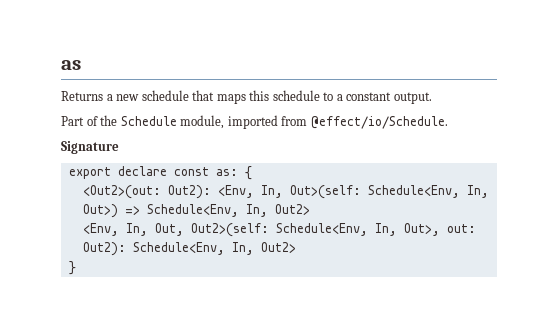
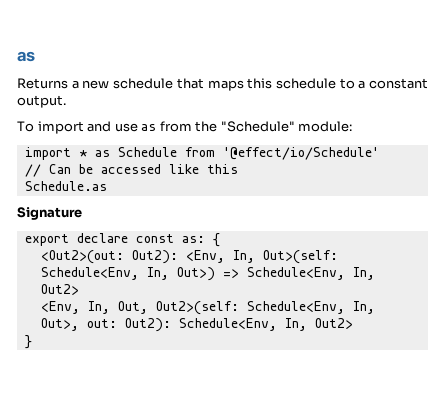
[61,115,448,129] Part of the Schedule module, imported from @effect/io/Schedule. -> [17,121,353,134] [24,147,379,160] [24,164,238,177] [24,181,107,191] To import and use as from the "Schedule" module: // import * as Schedule from '@effect/io/Schedule' // // Can be accessed like this // Schedule.as

